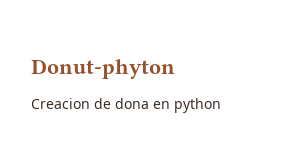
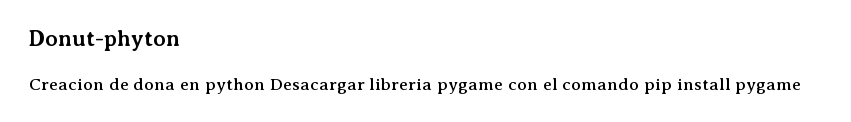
(221, 105) none -> [269,78,802,94] Desacargar libreria pygame con el comando pip install pygame

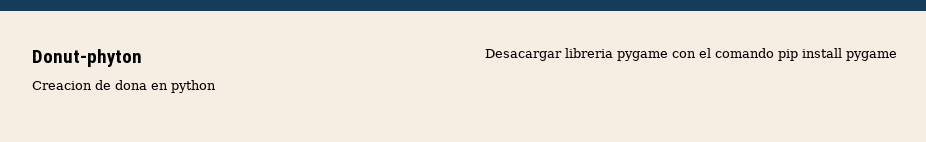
(265, 86) none -> (216, 86) //

